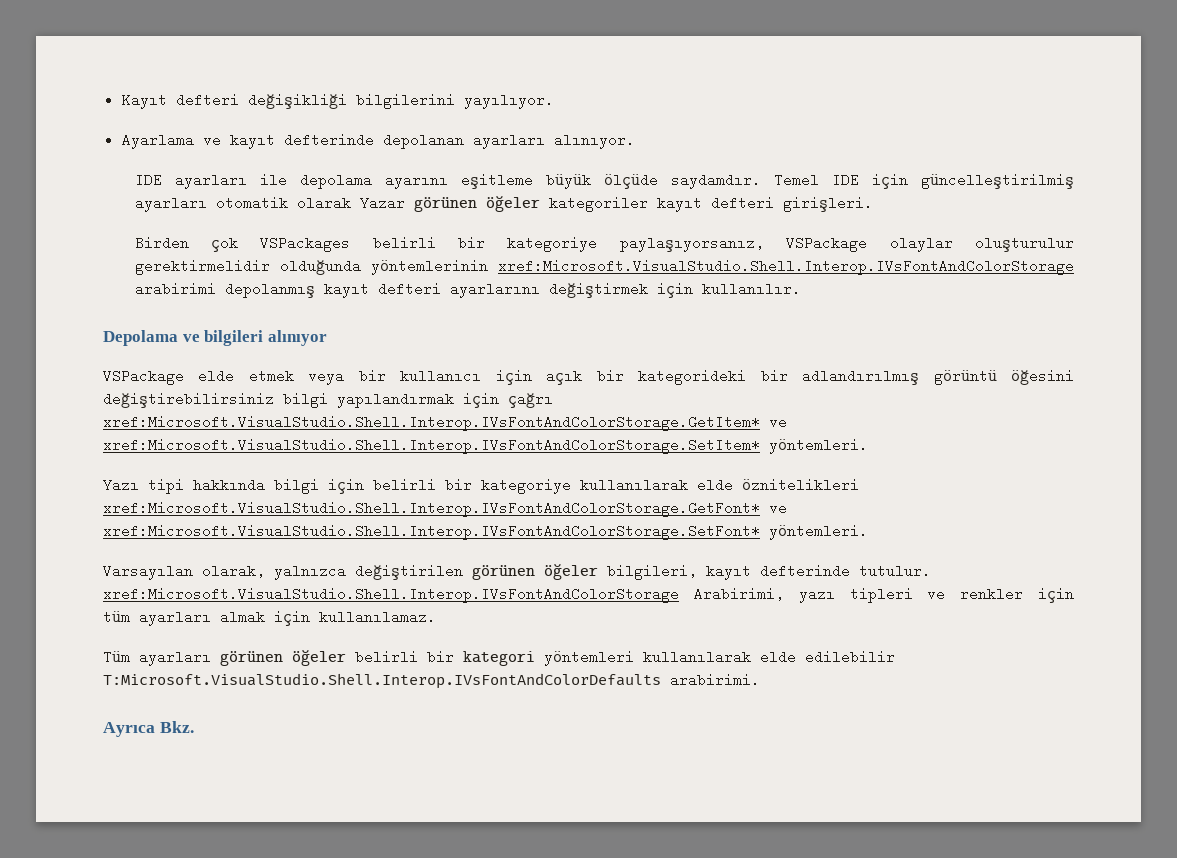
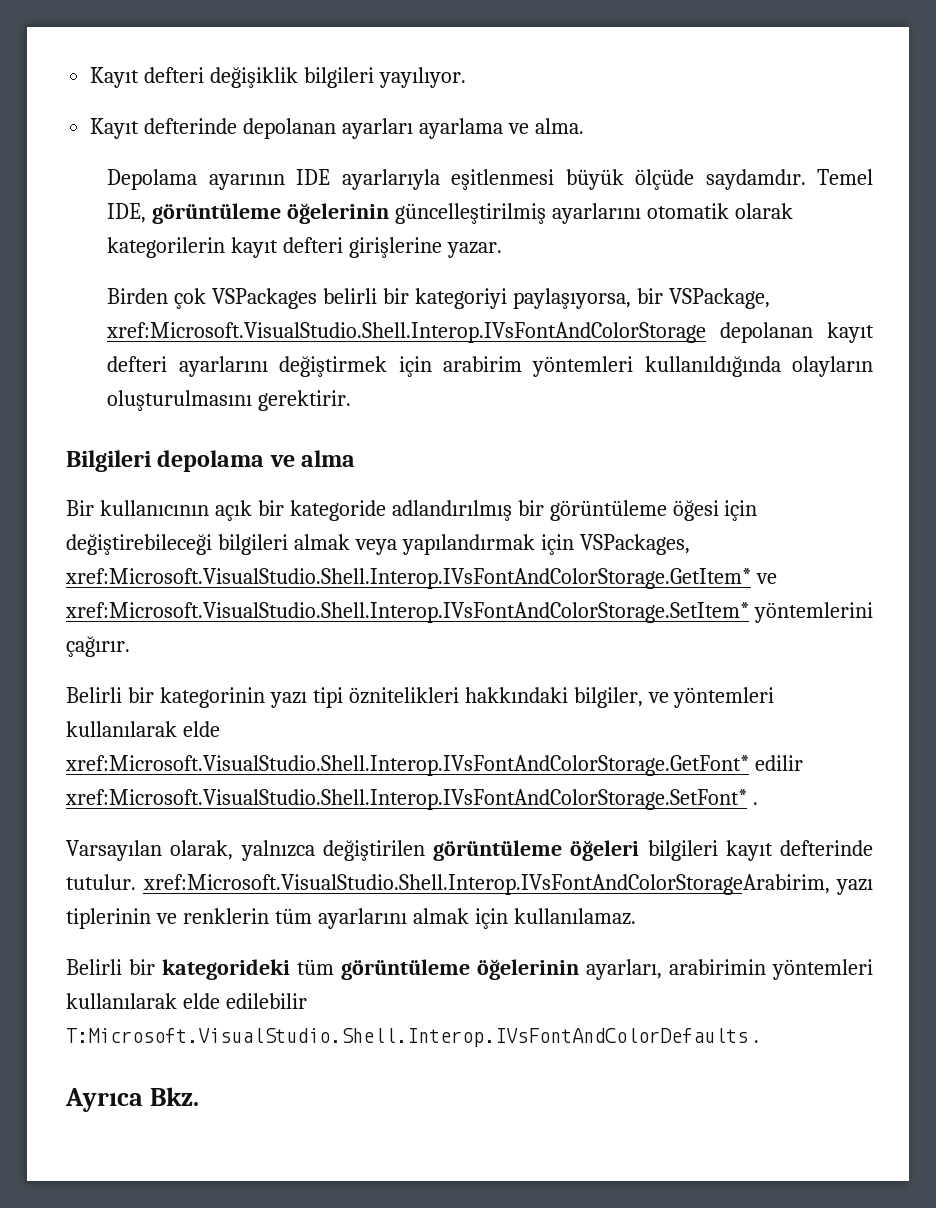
[247,93,455,109] değişikliği bilgilerini -> [210,67,375,88] değişiklik bilgileri
[121,133,635,149] [134,173,1074,189] [134,196,873,212] Ayarlama ve kayıt defterinde depolanan ayarları alınıyor. // IDE ayarları ile depolama ayarını eşitleme büyük ölçüde saydamdır. Temel IDE için güncelleştirilmiş ayarları otomatik olarak Yazar görünen öğeler kategoriler kayıt defteri girişleri. -> [90,118,584,139] [107,169,874,190] [107,203,794,224] [107,237,503,258] Kayıt defterinde depolanan ayarları ayarlama ve alma. // Depolama ayarının IDE ayarlarıyla eşitlenmesi büyük ölçüde saydamdır. Temel IDE, görüntüleme öğelerinin güncelleştirilmiş ayarlarını otomatik olarak kategorilerin kayıt defteri girişlerine yazar.
[507,236,1074,252] [134,259,1074,275] [134,282,315,298] kategoriye paylaşıyorsanız, VSPackage olaylar oluşturulur gerektirmelidir olduğunda yöntemlerinin xref:Microsoft.VisualStudio.Shell.Interop.IVsFontAndColorStorage arabirimi depolanmış -> [415,288,770,309] [106,322,814,343] kategoriyi paylaşıyorsa, bir VSPackage, xref:Microsoft.VisualStudio.Shell.Interop.IVsFontAndColorStorage depolanan
[701,282,801,296] [103,330,327,346] [103,369,1074,385] [103,392,328,408] kullanılır. // Depolama ve bilgileri alınıyor // VSPackage elde etmek veya bir kullanıcı için açık bir kategorideki bir adlandırılmış görüntü öğesini değiştirebilirsiniz bilgi -> [442,356,874,377] [107,390,352,411] [66,450,356,472] [66,500,758,521] [66,534,397,555] arabirim yöntemleri kullanıldığında olayların oluşturulmasını gerektirir. // Bilgileri depolama ve alma // Bir kullanıcının açık bir kategoride adlandırılmış bir görüntüleme öğesi için değiştirebileceği bilgileri almak veya
[508,392,553,408] çağrı -> [579,534,690,555] VSPackages,
[769,438,868,454] [103,478,859,494] [103,501,787,517] [103,524,868,540] [103,564,931,580] [103,587,1075,603] [103,610,436,626] [103,650,535,666] yöntemleri. // Yazı tipi hakkında bilgi için belirli bir kategoriye kullanılarak elde öznitelikleri xref:Microsoft.VisualStudio.Shell.Interop.IVsFontAndColorStorage.GetFont* ve xref:Microsoft.VisualStudio.Shell.Interop.IVsFontAndColorStorage.SetFont* yöntemleri. // Varsayılan olarak, yalnızca değiştirilen görünen öğeler bilgileri, kayıt defterinde tutulur. xref:Microsoft.VisualStudio.Shell.Interop.IVsFontAndColorStorage Arabirimi, yazı tipleri ve renkler için tüm ayarları almak için kullanılamaz. // Tüm ayarları görünen öğeler belirli bir kategori -> [754,602,873,623] [66,636,130,657] [66,687,775,708] [66,721,220,737] [65,755,803,776] [65,789,758,810] [66,840,873,861] [66,874,873,895] [66,908,636,929] [66,959,766,980] yöntemlerini çağırır. // Belirli bir kategorinin yazı tipi öznitelikleri hakkındaki bilgiler, ve yöntemleri kullanılarak elde xref:Microsoft.VisualStudio.Shell.Interop.IVsFontAndColorStorage.GetFont* edilir xref:Microsoft.VisualStudio.Shell.Interop.IVsFontAndColorStorage.SetFont* . // Varsayılan olarak, yalnızca değiştirilen görüntüleme öğeleri bilgileri kayıt defterinde tutulur. xref:Microsoft.VisualStudio.Shell.Interop.IVsFontAndColorStorageArabirim, yazı tiplerinin ve renklerin tüm ayarlarını almak için kullanılamaz. // Belirli bir kategorideki tüm görüntüleme öğelerinin ayarları, arabirimin
[670,673,760,687] arabirimi. -> [753,1040,759,1043] .

